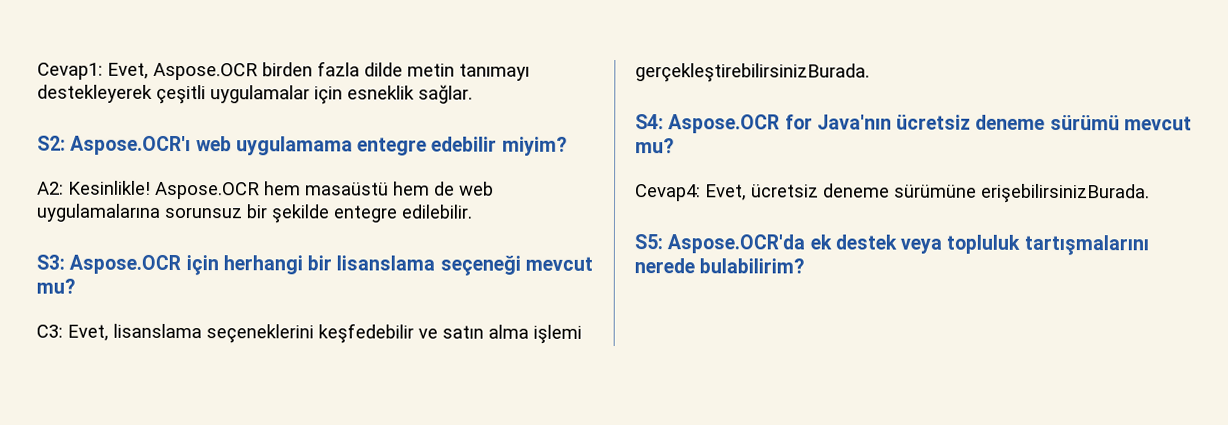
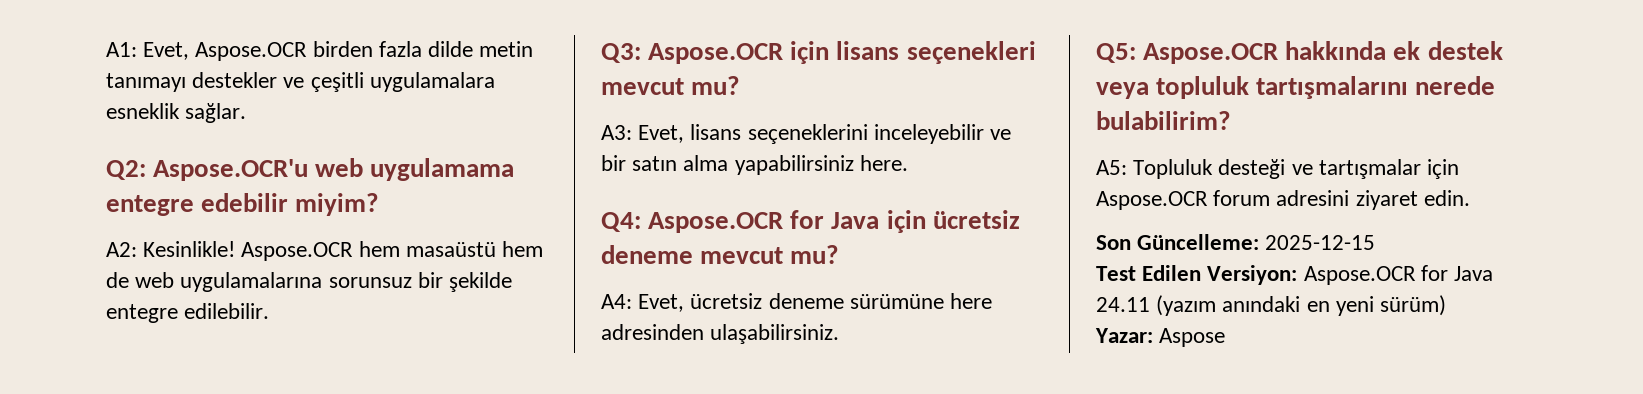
[37,62,103,80] Cevap1: -> [106,42,137,57] A1:
[37,84,343,105] destekleyerek çeşitli uygulamalar için -> [192,72,495,92] destekler ve çeşitli uygulamalara
[37,135,192,156] S2: Aspose.OCR'ı -> [106,159,309,181] Q2: Aspose.OCR'u
[36,254,65,270] S3: -> [601,43,641,63] Q3:
[222,255,593,276] [36,278,75,294] [36,323,582,344] [635,63,870,83] [635,114,1192,134] [635,138,674,154] [635,184,701,202] herhangi bir lisanslama seçeneği mevcut mu? // C3: Evet, lisanslama seçeneklerini keşfedebilir ve satın alma işlemi gerçekleştirebilirsinizBurada. // S4: Aspose.OCR for Java'nın ücretsiz deneme sürümü mevcut mu? // Cevap4: -> [836,41,1036,64] [601,76,741,95] [601,124,1012,144] [601,155,908,175] [601,210,1020,233] [601,245,840,264] [601,294,632,309] lisans seçenekleri mevcut mu? // A3: Evet, lisans seçeneklerini inceleyebilir ve bir satın alma yapabilirsiniz here. // Q4: Aspose.OCR for Java için ücretsiz deneme mevcut mu? // A4:
[981,183,1150,204] [634,234,806,254] erişebilirsinizBurada. // S5: Aspose.OCR'da -> [950,293,993,309] [601,324,840,344] [1096,41,1387,64] here adresinden ulaşabilirsiniz. // Q5: Aspose.OCR hakkında
(805, 266) none -> [1096,159,1460,179] [1096,190,1470,210] [1096,234,1376,250] [1096,265,1494,285] [1096,295,1447,316] [1095,328,1226,347] // A5: Topluluk desteği ve tartışmalar için Aspose.OCR forum adresini ziyaret edin. // Son Güncelleme: 2025-12-15 // Test Edilen Versiyon: Aspose.OCR for Java 24.11 (yazım anındaki en yeni sürüm) // Yazar: Aspose

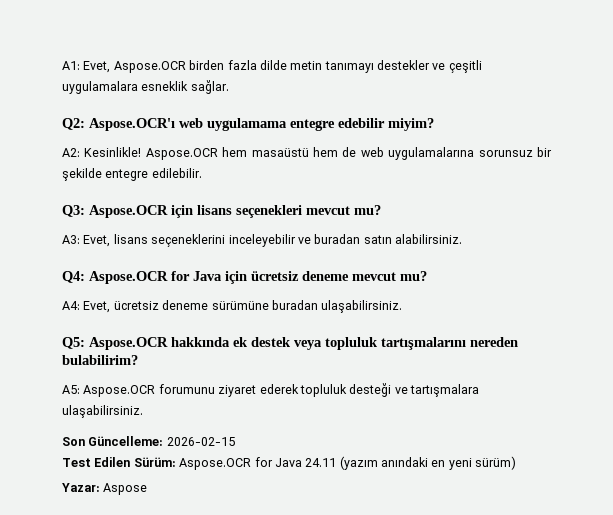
[153,159,309,181] Aspose.OCR'u -> [89,118,175,131] Aspose.OCR'ı
[601,155,908,175] bir satın alma yapabilirsiniz here. -> [314,234,462,244] buradan satın alabilirsiniz.
[950,293,993,309] [601,324,704,340] here adresinden -> [271,300,318,310] buradan
[1415,76,1496,95] nerede -> [470,337,518,347] nereden
[1133,159,1460,179] [1096,190,1470,210] Topluluk desteği ve tartışmalar için Aspose.OCR forum adresini ziyaret edin. -> [83,383,479,397] [62,405,143,418] Aspose.OCR forumunu ziyaret ederek topluluk desteği ve tartışmalara ulaşabilirsiniz.
[1265,235,1376,250] 2025-12-15 -> [166,437,235,446] 2026-02-15
[1207,265,1298,285] Versiyon: -> [133,457,176,467] Sürüm:

